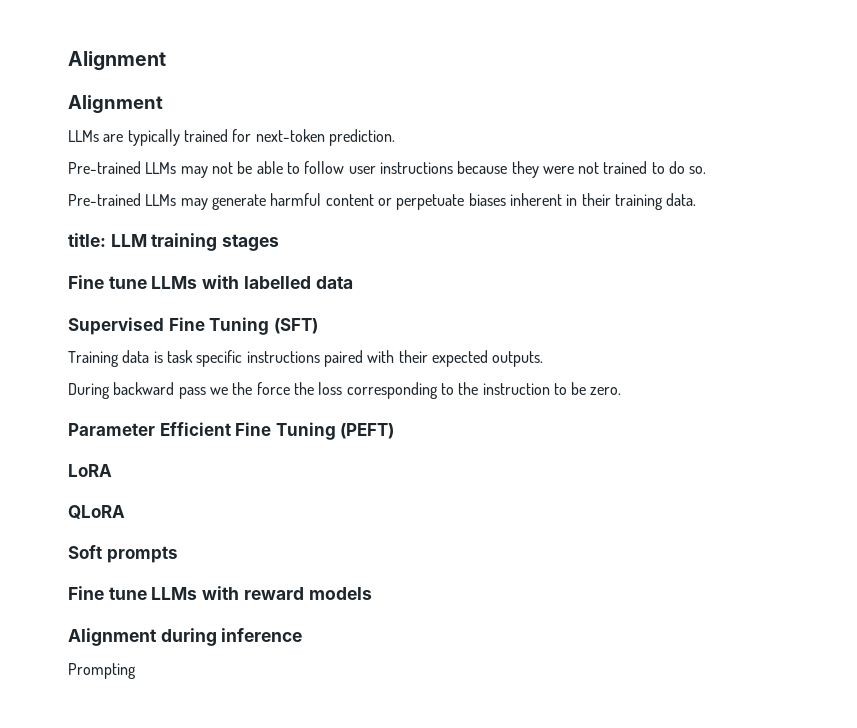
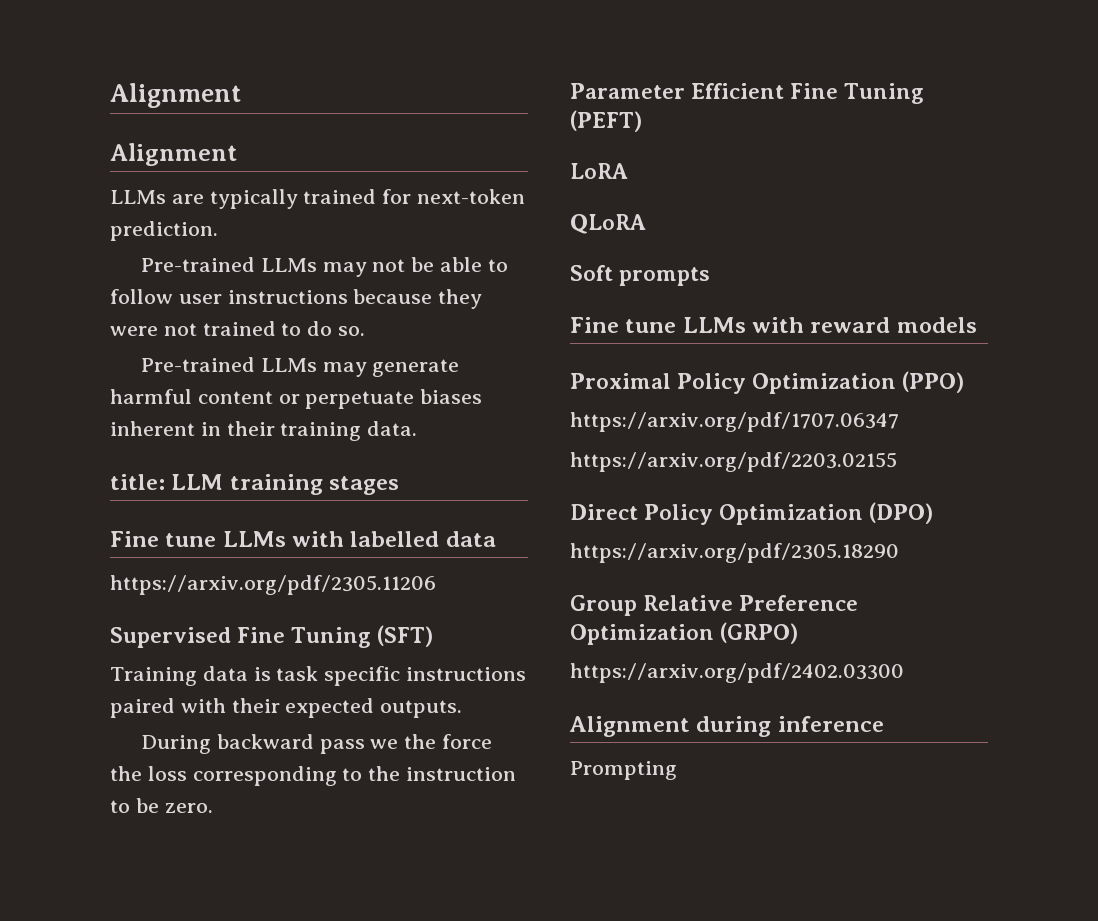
(353, 282) none -> [110,575,436,595] // https://arxiv.org/pdf/2305.11206
(372, 593) none -> [570,371,965,394] [570,412,899,432] [570,452,897,472] [570,502,934,525] [570,543,899,563] [570,595,859,616] [570,622,799,645] [570,663,904,683] // Proximal Policy Optimization (PPO) // https://arxiv.org/pdf/1707.06347 // https://arxiv.org/pdf/2203.02155 // Direct Policy Optimization (DPO) // https://arxiv.org/pdf/2305.18290 // Group Relative Preference Optimization (GRPO) // https://arxiv.org/pdf/2402.03300

